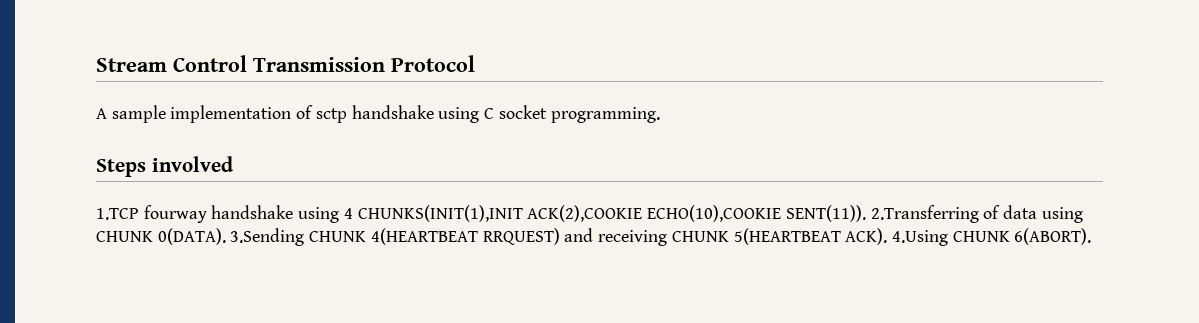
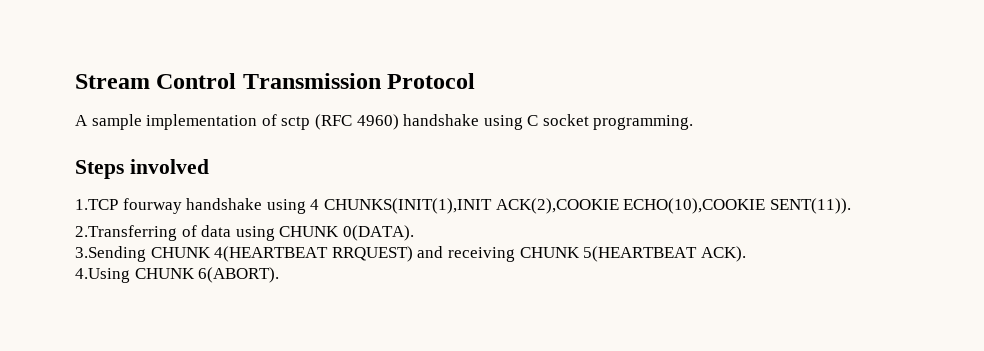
(347, 115) none -> [314,114,399,130] (RFC 4960)
(866, 213) none -> (851, 206) //
(226, 236) none -> (414, 233) //
(888, 236) none -> (746, 254) //

